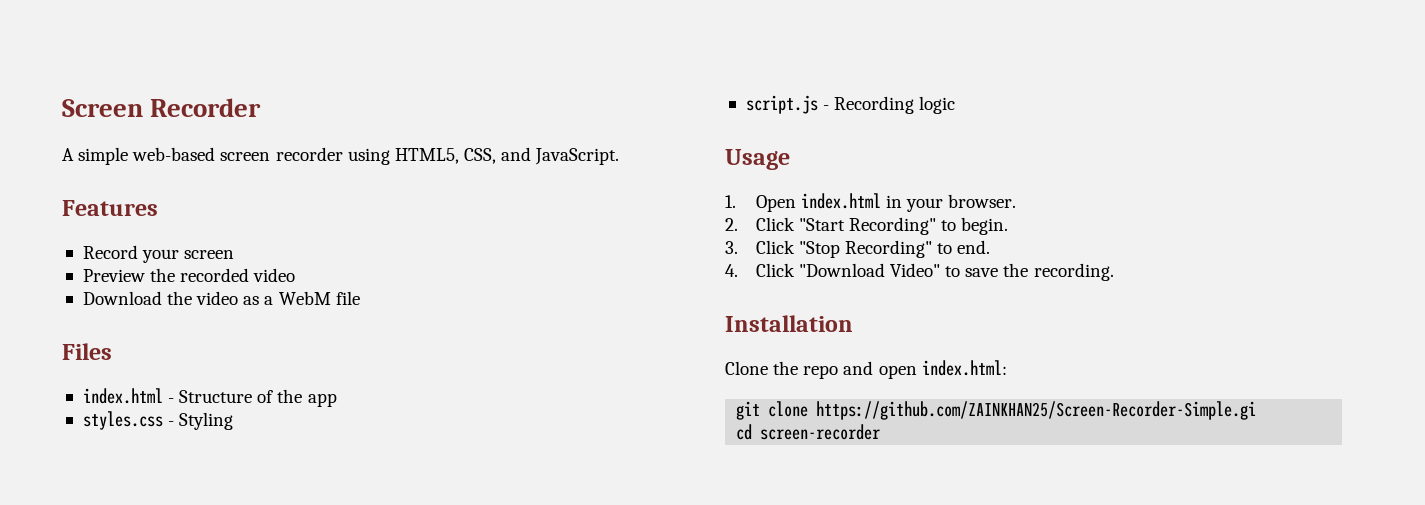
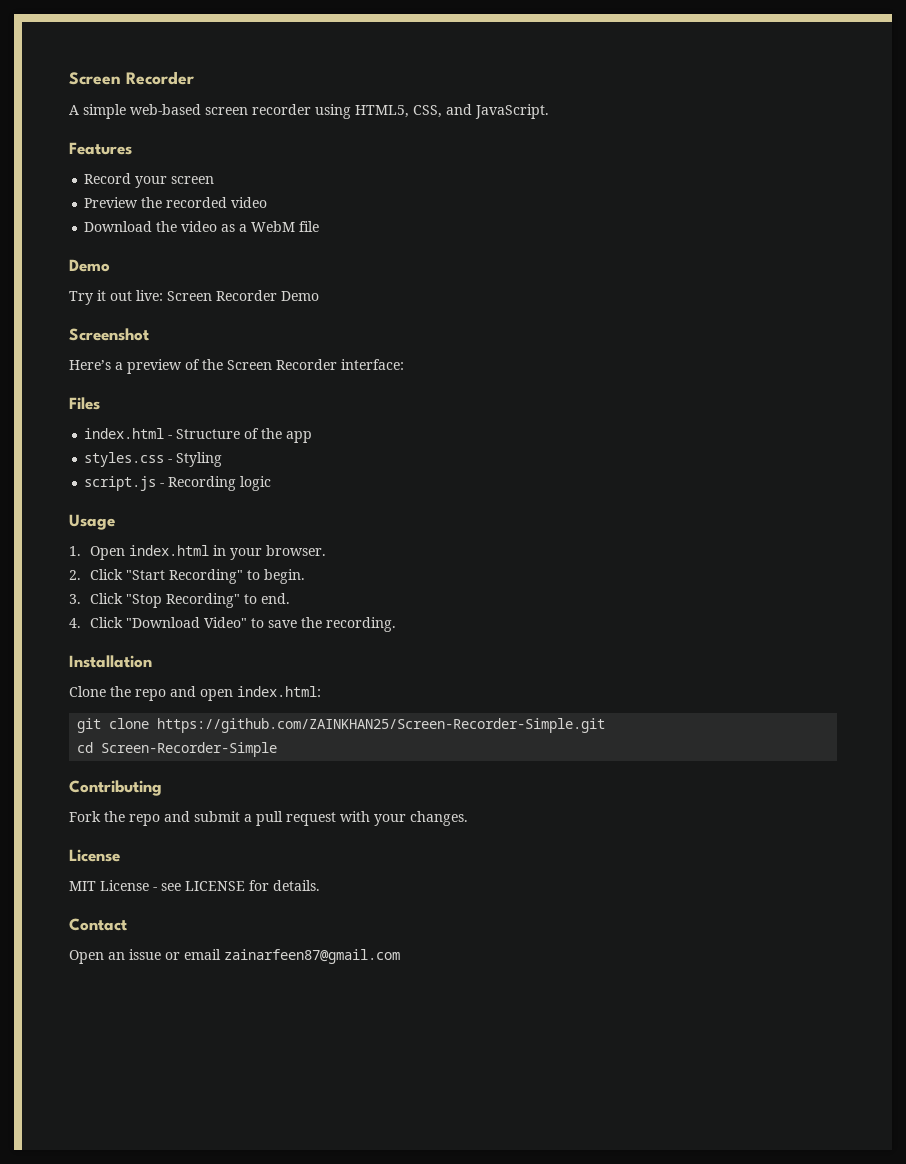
(360, 298) none -> [69,259,110,272] [69,290,319,305] [69,328,149,341] [69,359,404,374] // Demo // Try it out live: Screen Recorder Demo // Screenshot // Here’s a preview of the Screen Recorder interface:
[816,401,1257,420] https://github.com/ZAINKHAN25/Screen-Recorder-Simple.gi -> [157,718,606,733] https://github.com/ZAINKHAN25/Screen-Recorder-Simple.git
[760,424,881,440] screen-recorder -> [101,742,278,757] [69,780,162,796] [69,811,468,826] [69,849,120,862] [69,880,320,891] [69,918,127,931] [69,949,400,964] Screen-Recorder-Simple // Contributing // Fork the repo and submit a pull request with your changes. // License // MIT License - see LICENSE for details. // Contact // Open an issue or email zainarfeen87@gmail.com

